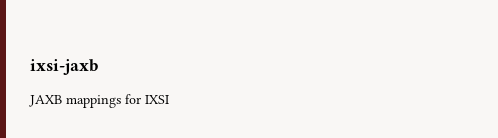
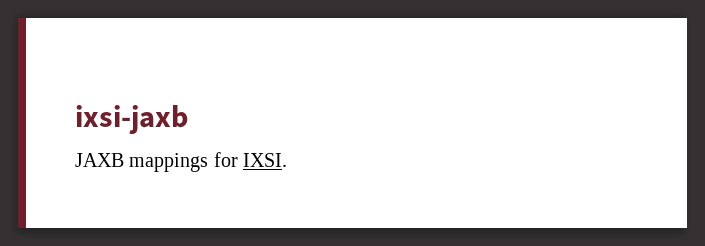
[145,95,169,104] IXSI -> [243,153,288,167] IXSI.

